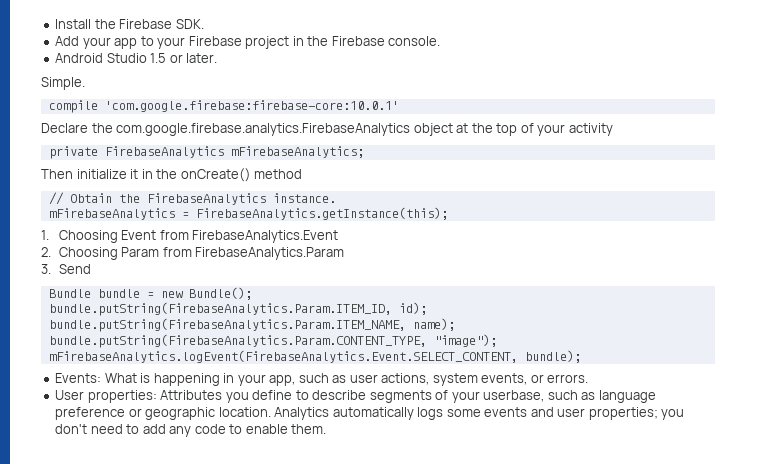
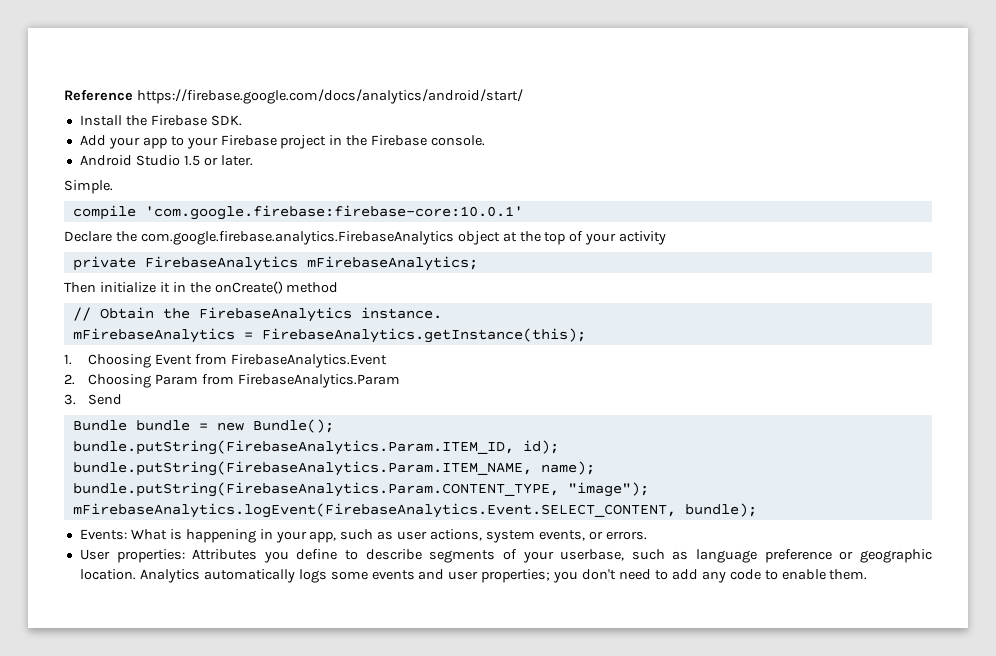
(55, 24) none -> [64,89,523,104] Reference https://firebase.google.com/docs/analytics/android/start/ //

